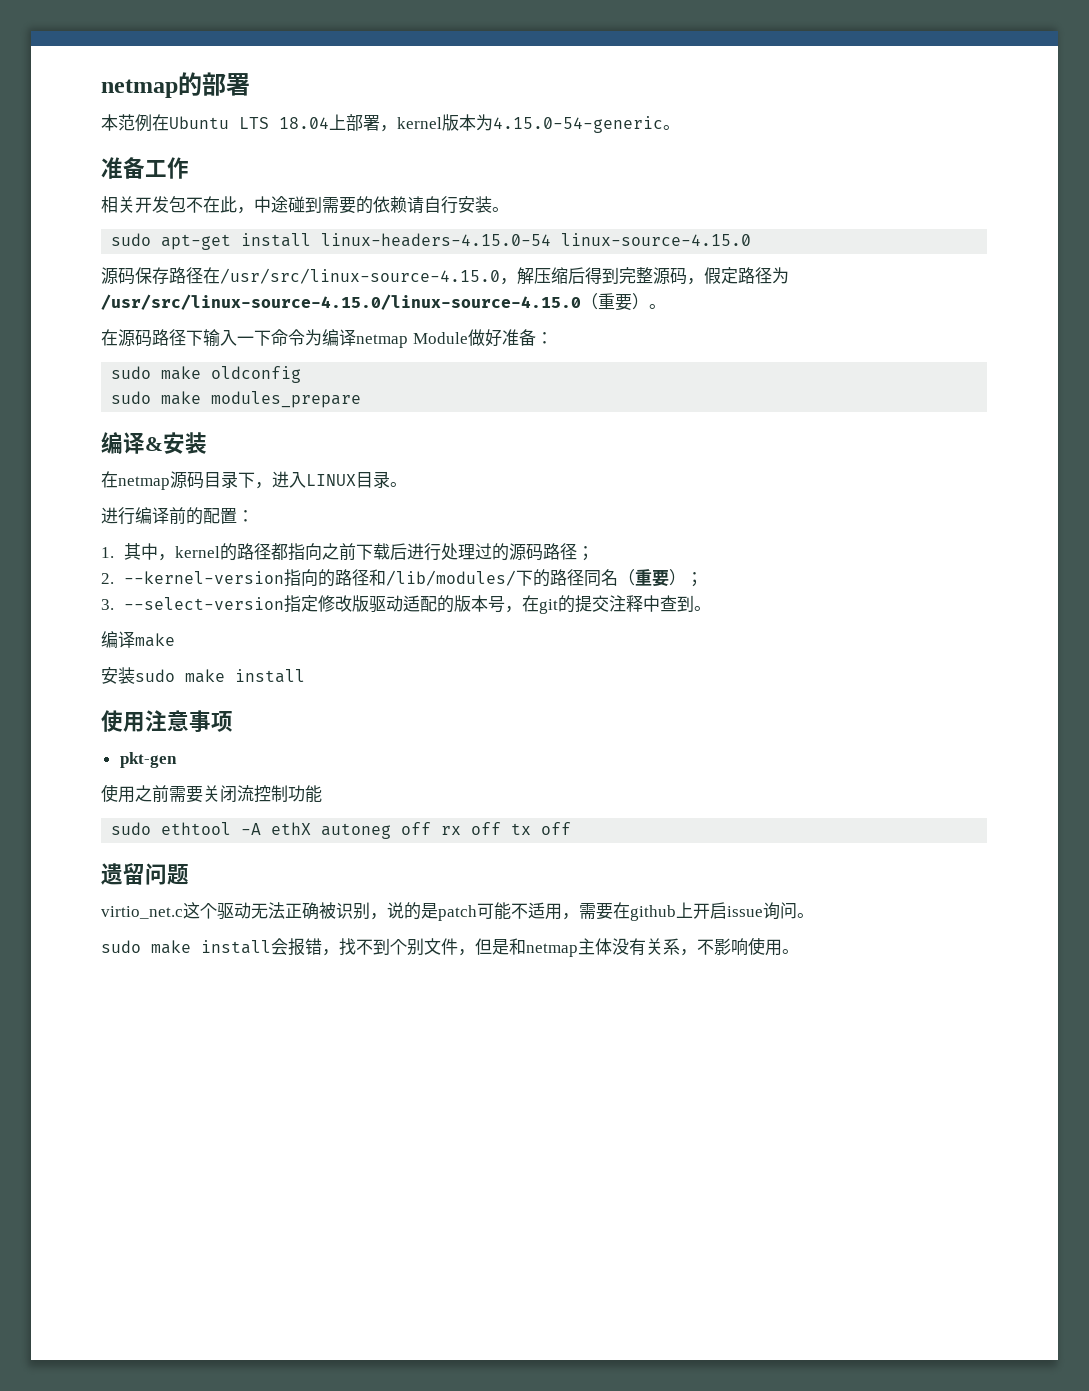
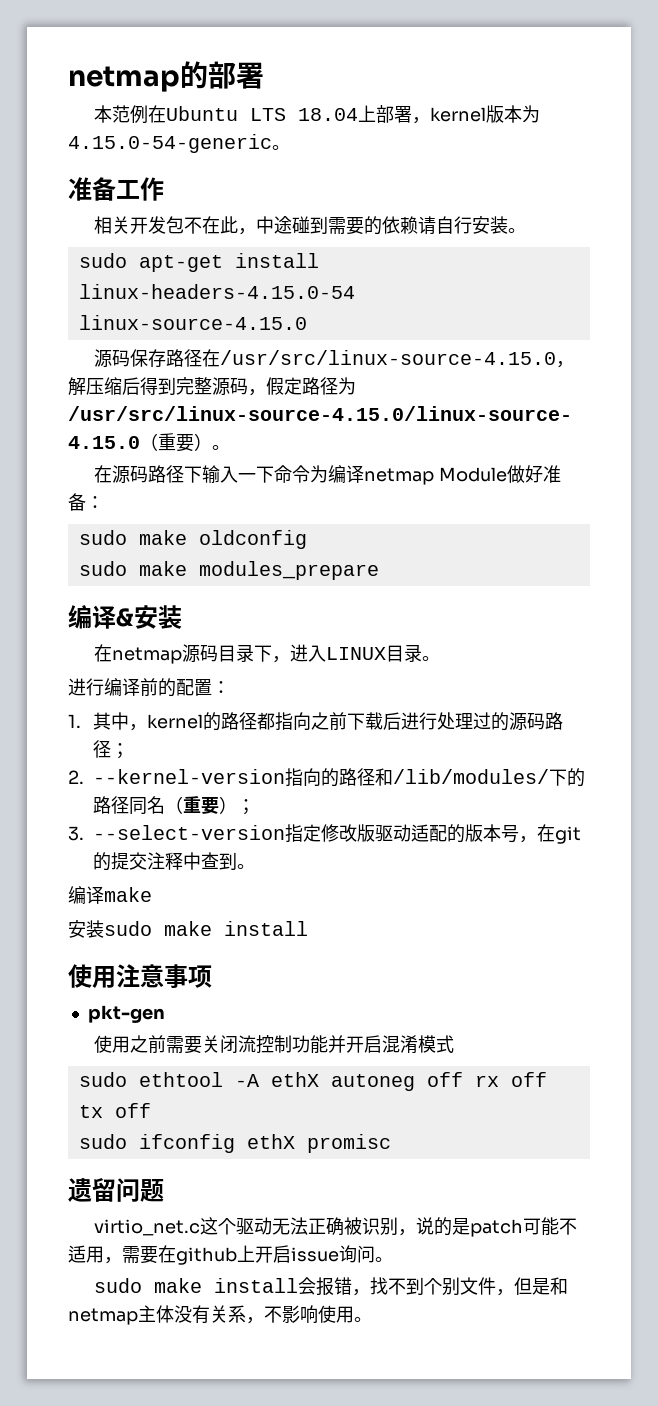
(322, 794) none -> [328,1035,455,1054] 并开启混淆模式
(572, 828) none -> [78,1134,391,1153] // sudo ifconfig ethX promisc

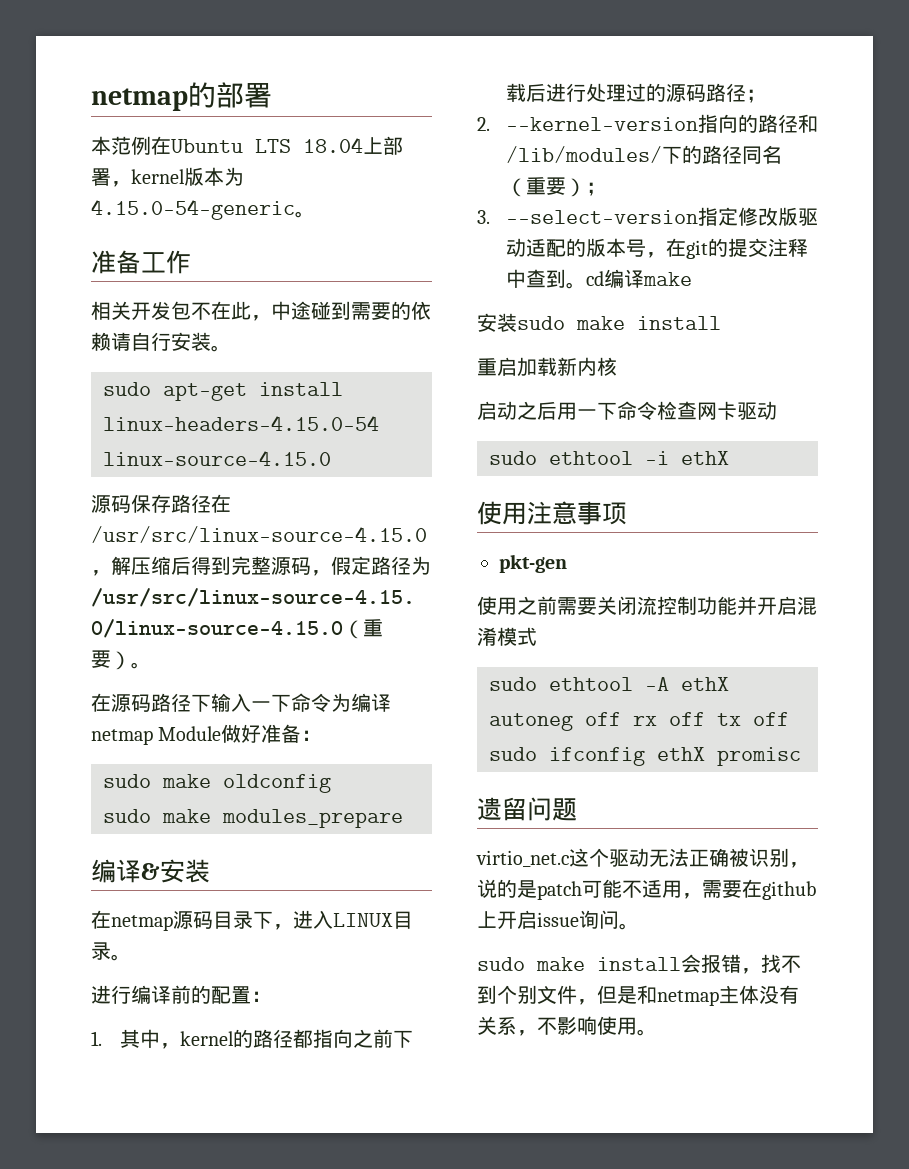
(256, 866) // -> [585,271,604,286] cd
(308, 928) none -> [477,357,617,377] [477,401,777,420] [489,451,729,465] // 重启加载新内核 // 启动之后用一下命令检查网卡驱动 // sudo ethtool -i ethX

